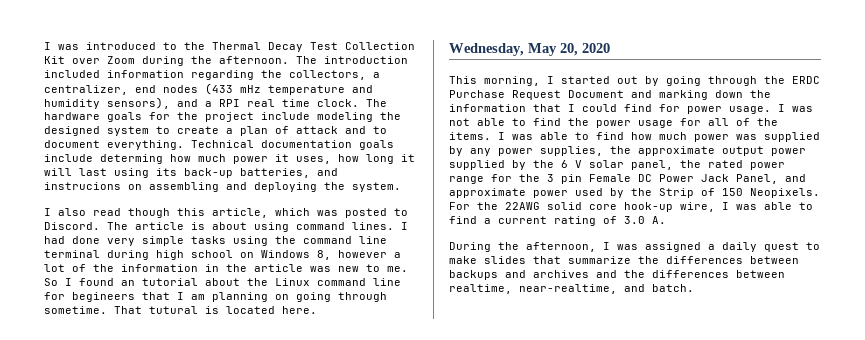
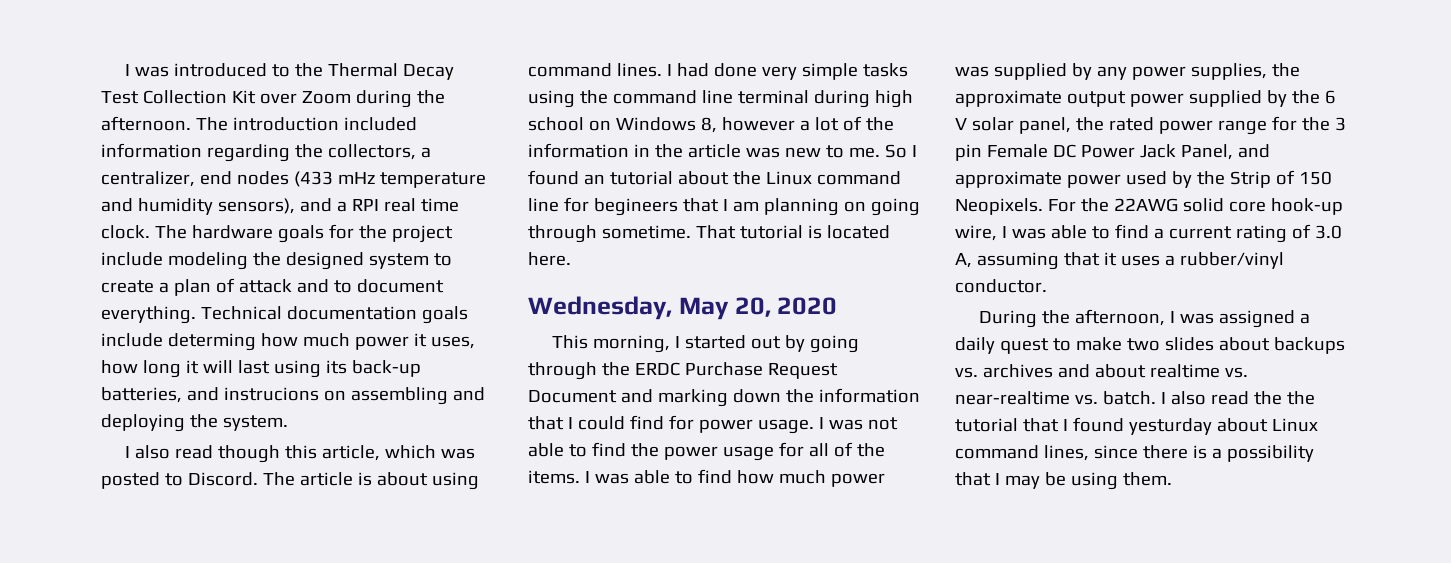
[149,306,198,314] tutural -> [739,225,803,239] tutorial
[652,216,666,224] A. -> [955,252,1284,270] [955,279,1047,293] A, assuming that it uses a rubber/vinyl conductor.
[484,256,799,264] [449,270,785,280] [449,284,694,294] slides that summarize the differences between backups and archives and the differences between realtime, near-realtime, and batch. -> [1126,337,1345,354] [955,364,1248,378] [955,391,1315,405] [955,417,1318,435] [955,445,1314,462] [955,472,1172,490] two slides about backups vs. archives and about realtime vs. near-realtime vs. batch. I also read the the tutorial that I found yesturday about Linux command lines, since there is a possibility that I may be using them.

